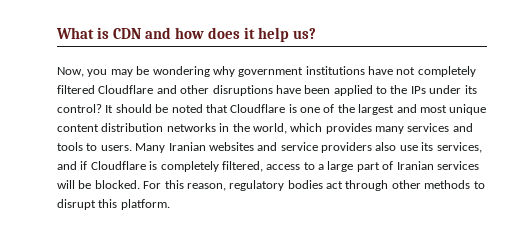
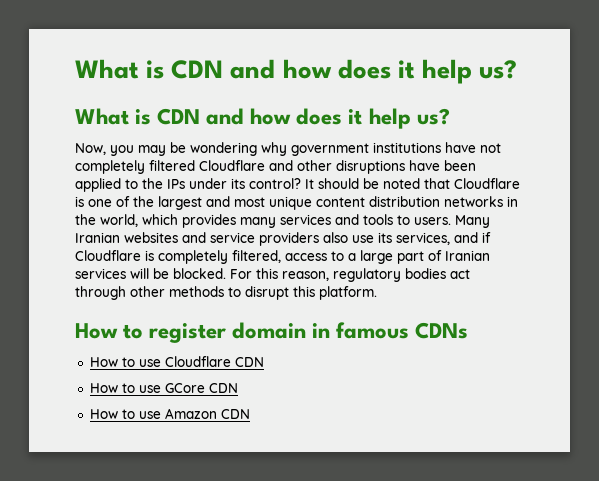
[56,27,317,42] What is CDN and how does it help us? -> [75,59,518,84] [75,108,450,129] What is CDN and how does it help us? // What is CDN and how does it help us?
(170, 204) none -> [75,322,469,343] [89,356,264,367] [89,383,238,393] [89,408,250,419] // How to register domain in famous CDNs // How to use Cloudflare CDN // How to use GCore CDN // How to use Amazon CDN

